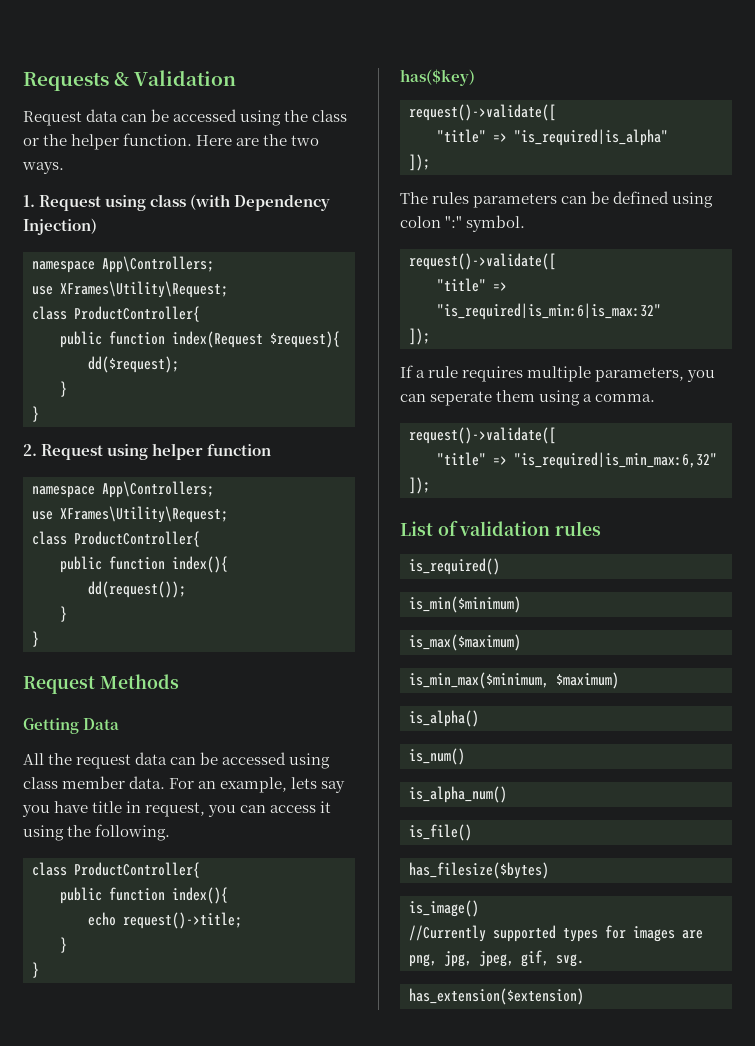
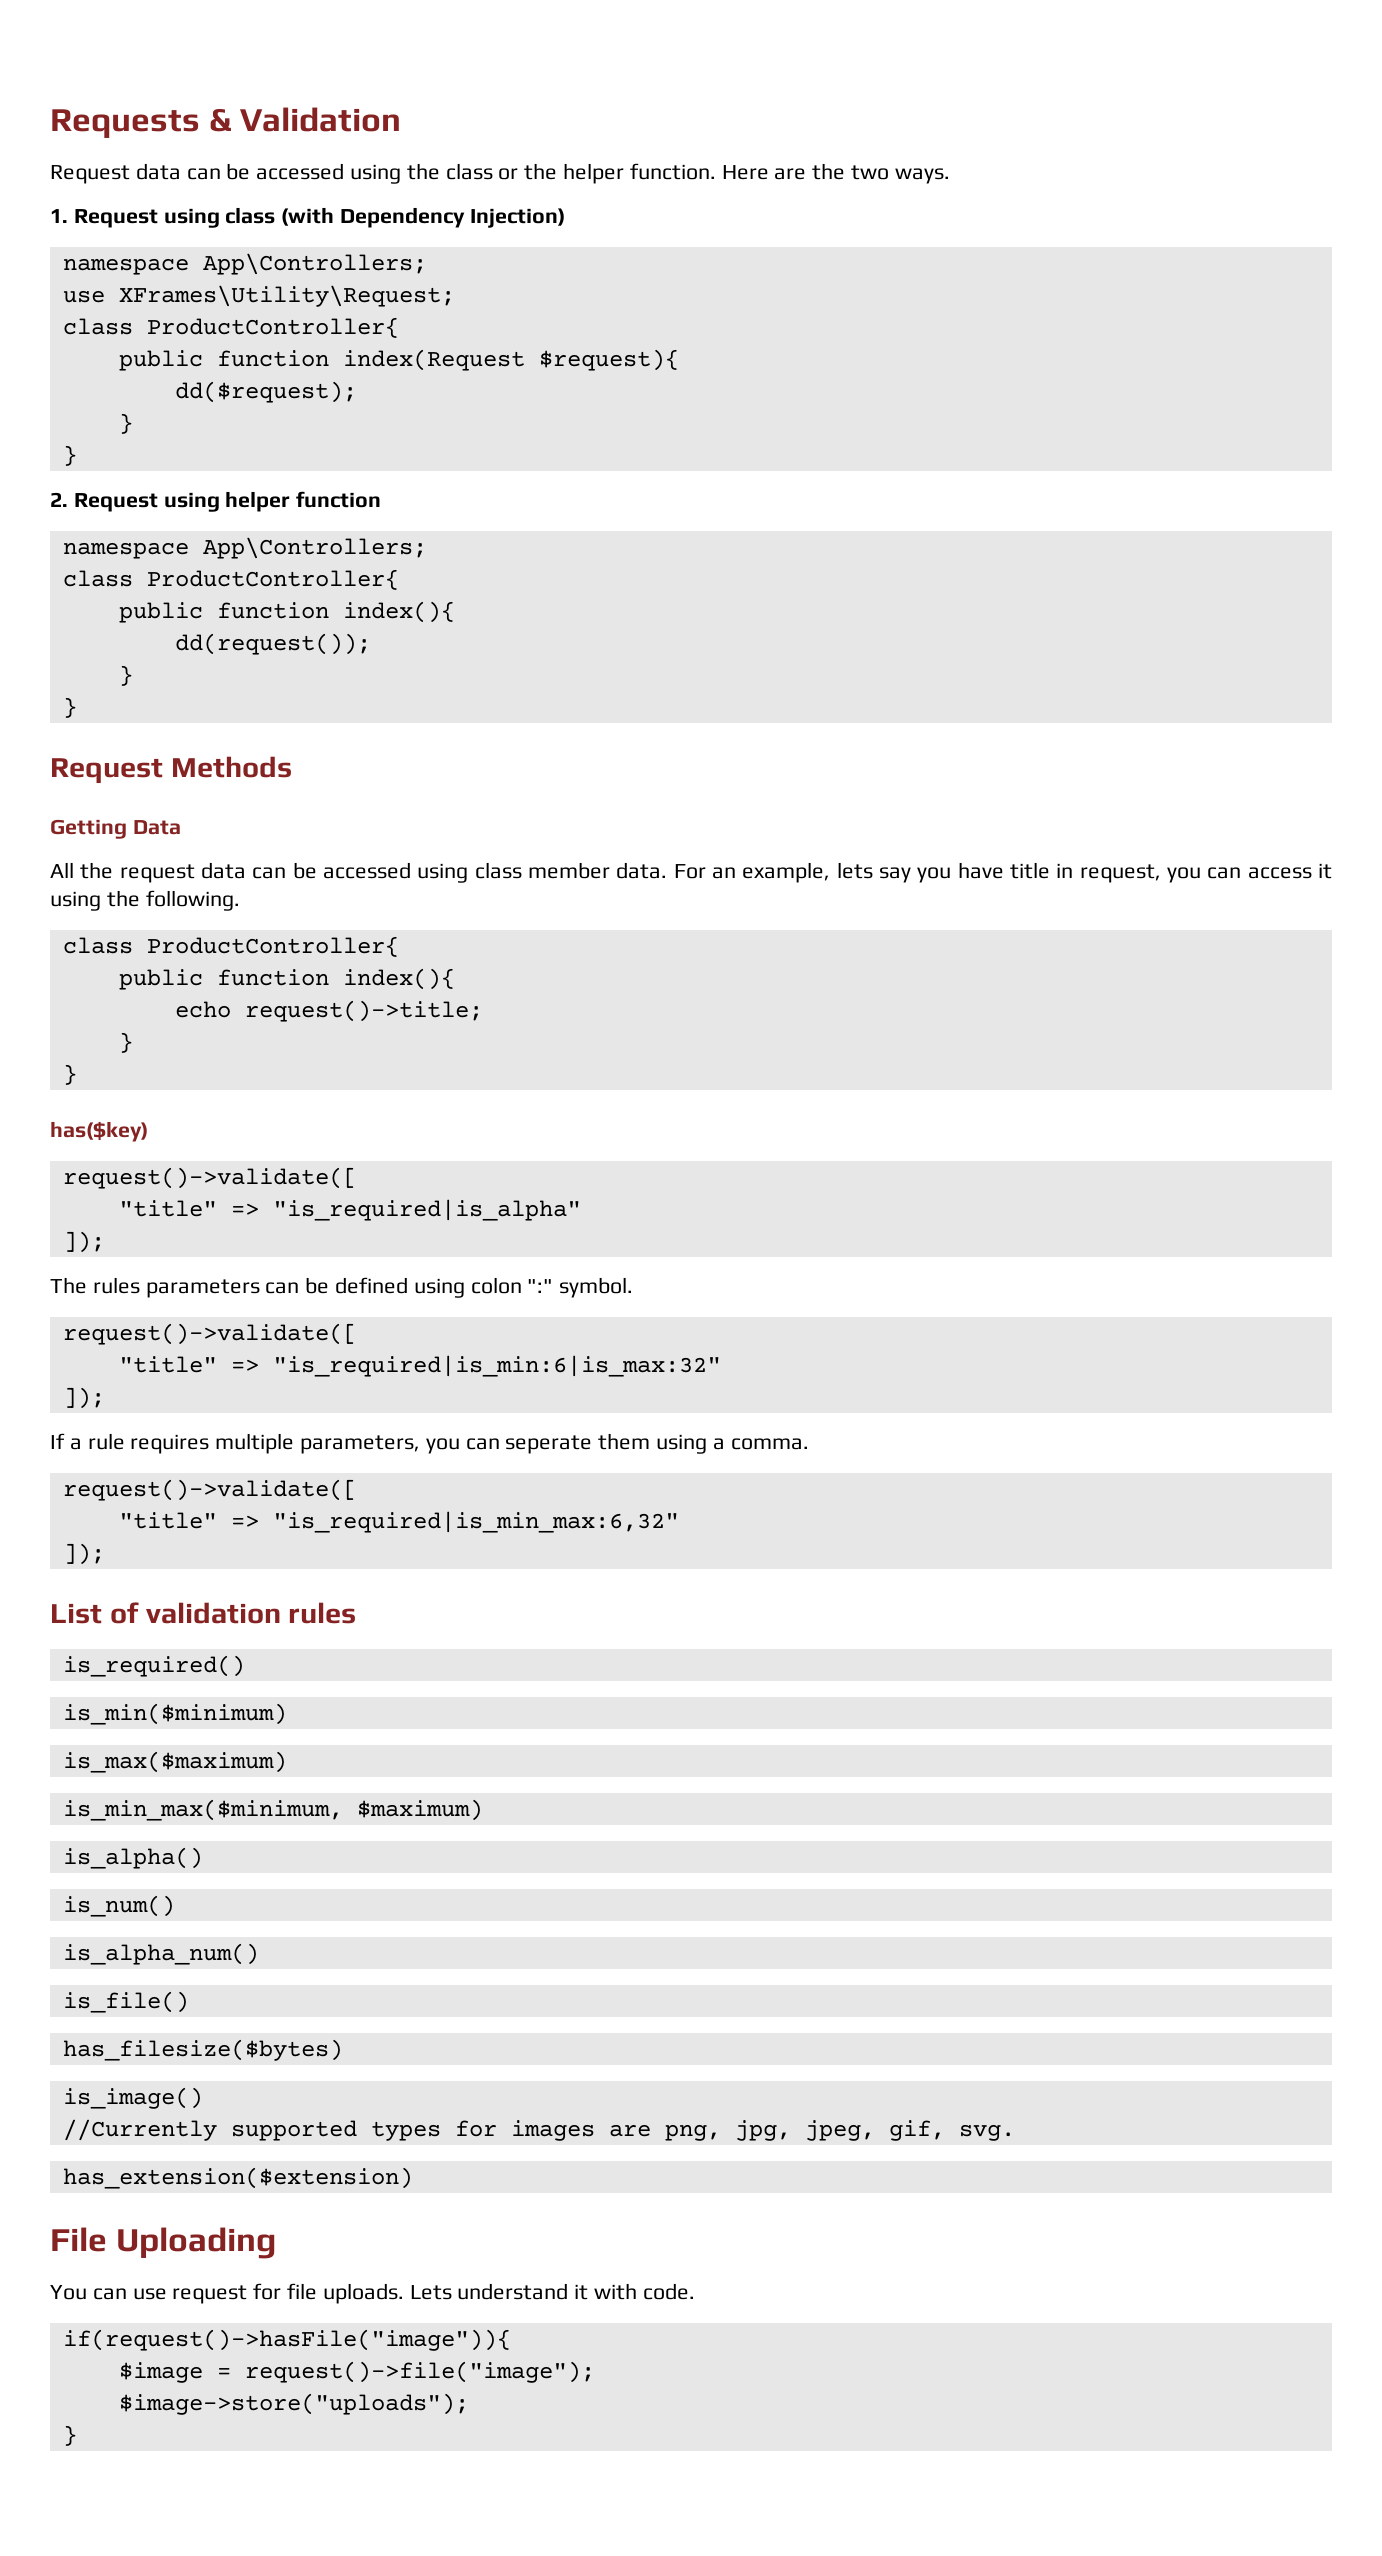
[32,506,228,523] // use XFrames\Utility\Request; -> (427, 548) none
(584, 996) none -> [50,2227,277,2259] [50,2283,695,2304] [62,2329,511,2351] [118,2361,595,2383] [118,2393,469,2415] [62,2425,77,2446] // File Uploading // You can use request for file uploads. Lets understand it with code. // if(request()->hasFile("image")){ // $image = request()->file("image"); // $image->store("uploads"); // }

